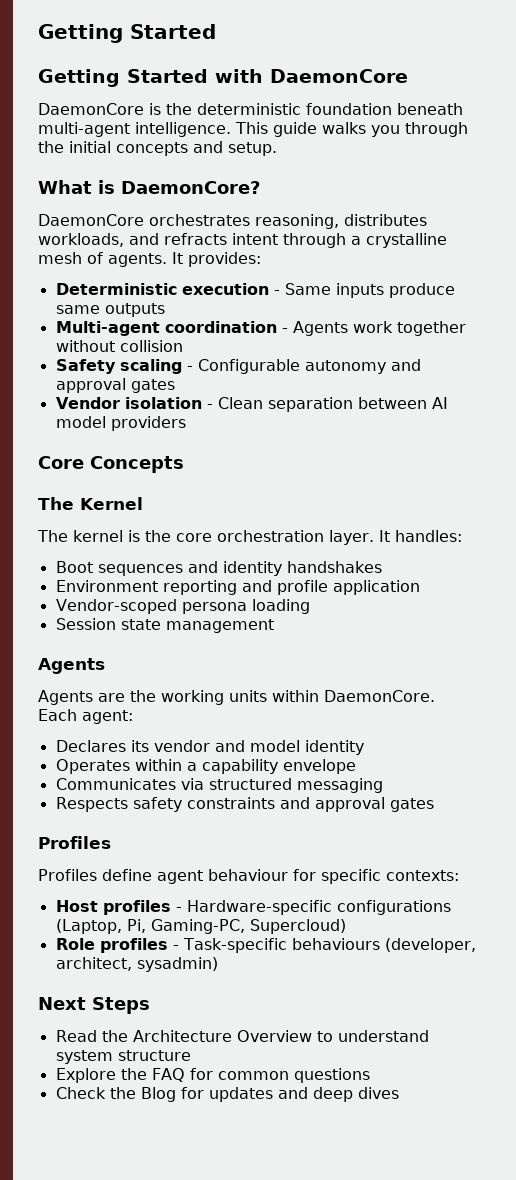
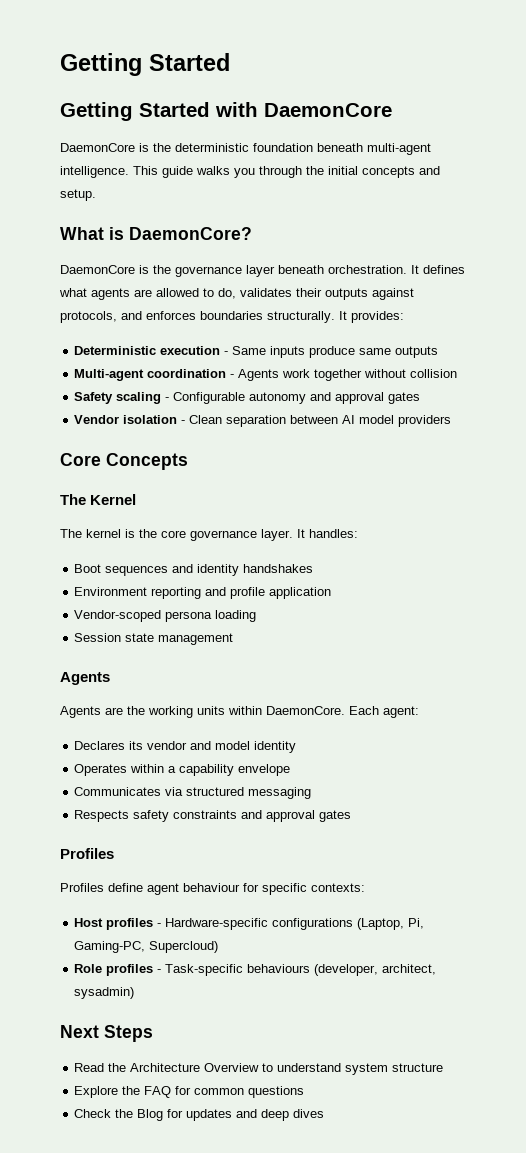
[149,214,427,229] [38,233,447,248] [38,252,167,267] orchestrates reasoning, distributes workloads, and refracts intent through a crystalline mesh of agents. -> [139,265,465,277] [59,288,414,300] [60,311,335,323] is the governance layer beneath orchestration. It defines what agents are allowed to do, validates their outputs against protocols, and enforces boundaries structurally.
[217,530,324,542] orchestration -> [190,530,257,541] governance

